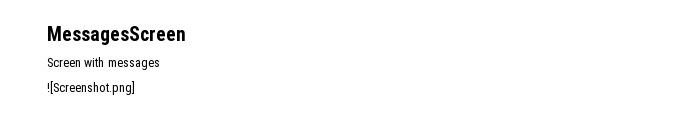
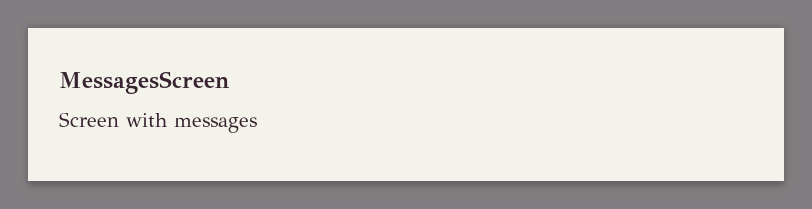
[47,81,135,95] // ![Screenshot.png] -> (257, 125) none

